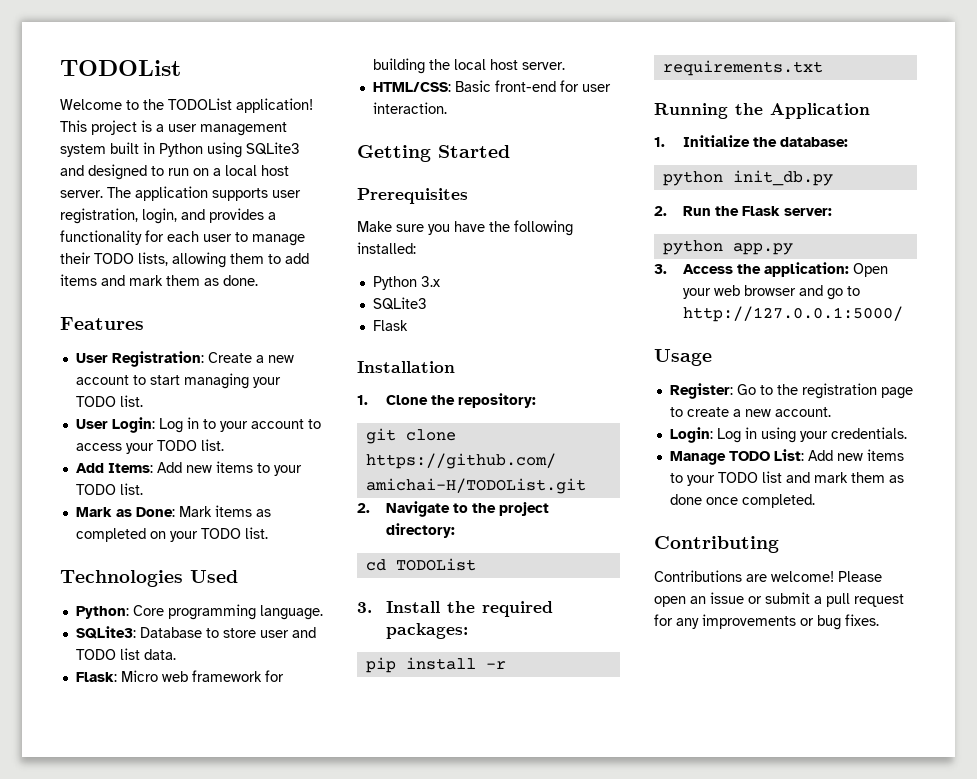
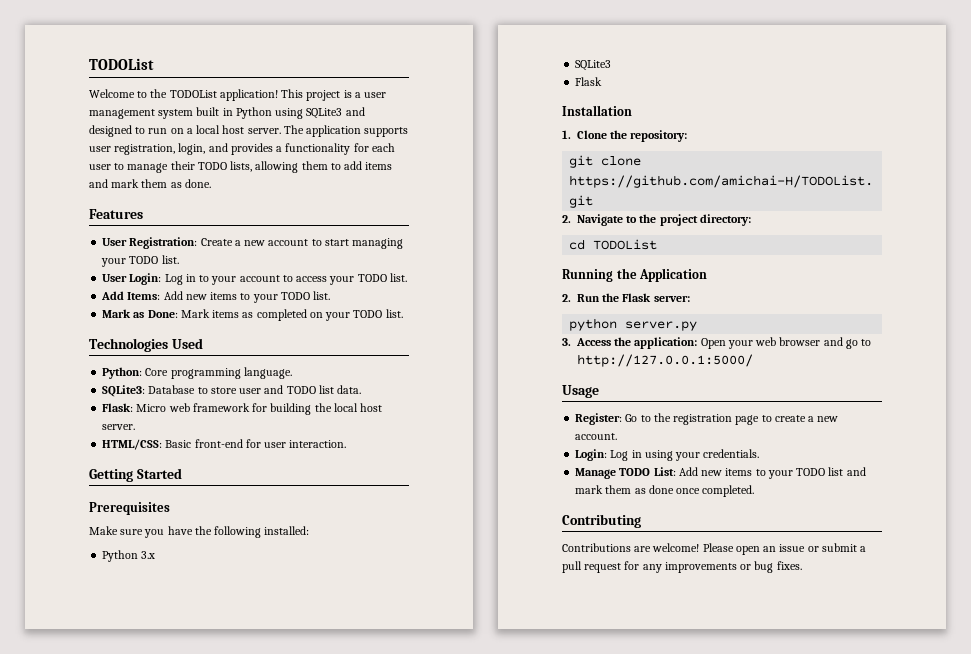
[357,601,553,617] [385,623,468,639] [365,657,506,673] [662,60,823,76] [654,103,870,119] [654,135,848,147] [662,170,833,186] 3. Install the required packages: // pip install -r requirements.txt // Running the Application // 1. Initialize the database: // python init_db.py -> [562,268,708,282] Running the Application
[732,243,793,255] app.py -> [625,321,698,331] server.py

